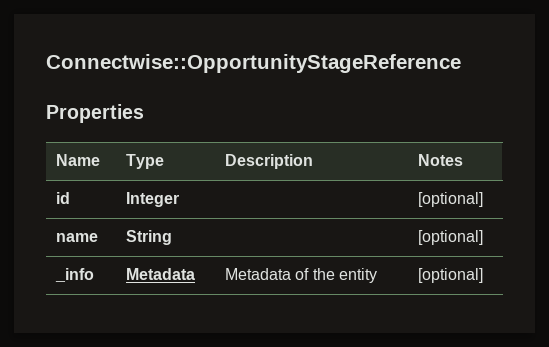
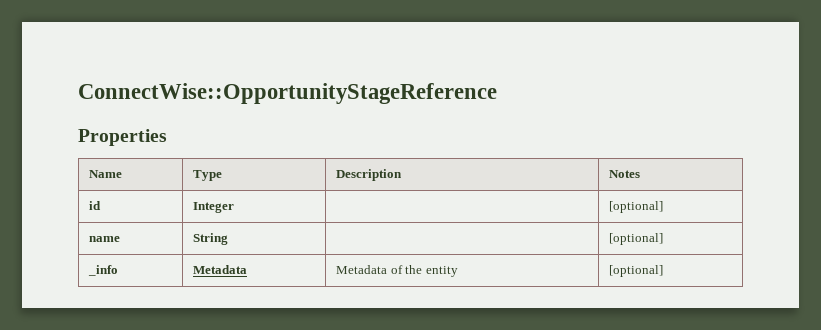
[46,54,461,73] Connectwise::OpportunityStageReference -> [78,83,497,104] ConnectWise::OpportunityStageReference

